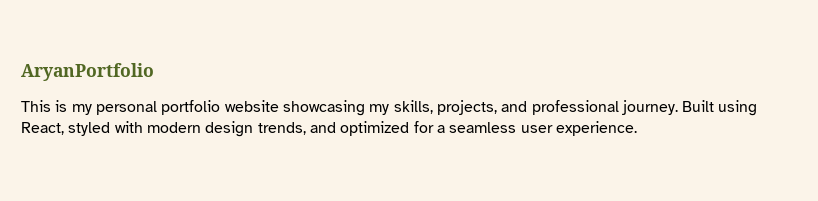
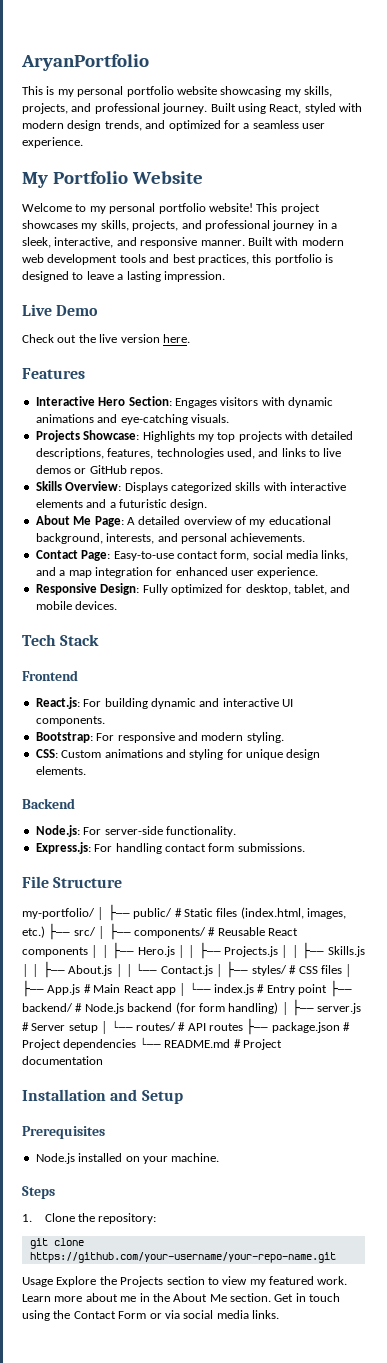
(637, 128) none -> [22,171,203,188] [22,203,320,214] [22,220,337,231] [22,237,344,248] [22,254,333,265] [22,271,225,282] [22,304,99,316] [22,334,190,343] [22,368,85,379] [35,396,333,408] [35,414,229,425] [35,430,354,442] [35,448,342,459] [35,465,163,476] [35,481,346,493] [35,499,208,510] [35,515,331,527] [35,533,306,544] [35,550,349,561] [35,567,319,578] [35,583,351,595] [35,601,118,610] [22,634,100,646] [22,670,78,681] [35,697,293,709] [35,716,105,726] [35,732,284,743] [35,749,321,760] [35,766,86,775] [22,798,75,809] [35,825,236,837] [35,842,305,854] [22,876,123,888] [22,904,346,921] [22,923,298,940] [22,942,365,959] [22,961,353,978] [22,980,352,997] [22,999,362,1016] [22,1018,351,1035] [22,1037,282,1050] [22,1056,103,1065] [22,1089,183,1104] [22,1126,105,1139] [35,1153,220,1164] [22,1186,55,1199] [22,1213,157,1224] [29,1238,84,1249] [29,1252,336,1263] [22,1276,348,1287] [22,1293,341,1302] [22,1310,279,1321] // My Portfolio Website // Welcome to my personal portfolio website! This project showcases my skills, projects, and professional journey in a sleek, interactive, and responsive manner. Built with modern web development tools and best practices, this portfolio is designed to leave a lasting impression. // Live Demo // Check out the live version here. // Features // Interactive Hero Section: Engages visitors with dynamic animations and eye-catching visuals. // Projects Showcase: Highlights my top projects with detailed descriptions, features, technologies used, and links to live demos or GitHub repos. // Skills Overview: Displays categorized skills with interactive elements and a futuristic design. // About Me Page: A detailed overview of my educational background, interests, and personal achievements. // Contact Page: Easy-to-use contact form, social media links, and a map integration for enhanced user experience. // Responsive Design: Fully optimized for desktop, tablet, and mobile devices. // Tech Stack // Frontend // React.js: For building dynamic and interactive UI components. // Bootstrap: For responsive and modern styling. // CSS: Custom animations and styling for unique design elements. // Backend // Node.js: For server-side functionality. // Express.js: For handling contact form submissions. // File Structure // my-portfolio/ │ ├── public/ # Static files (index.html, images, etc.) ├── src/ │ ├── components/ # Reusable React components │ │ ├── Hero.js │ │ ├── Projects.js │ │ ├── Skills.js │ │ ├── About.js │ │ └── Contact.js │ ├── styles/ # CSS files │ ├── App.js # Main React app │ └── index.js # Entry point ├── backend/ # Node.js backend (for form handling) │ ├── server.js # Server setup │ └── routes/ # API routes ├── package.json # Project dependencies └── README.md # Project documentation // Installation and Setup // Prerequisites // Node.js installed on your machine. // Steps // 1. Clone the repository: // git clone https://github.com/your-username/your-repo-name.git // Usage Explore the Projects section to view my featured work. Learn more about me in the About Me section. Get in touch using the Contact Form or via social media links.

